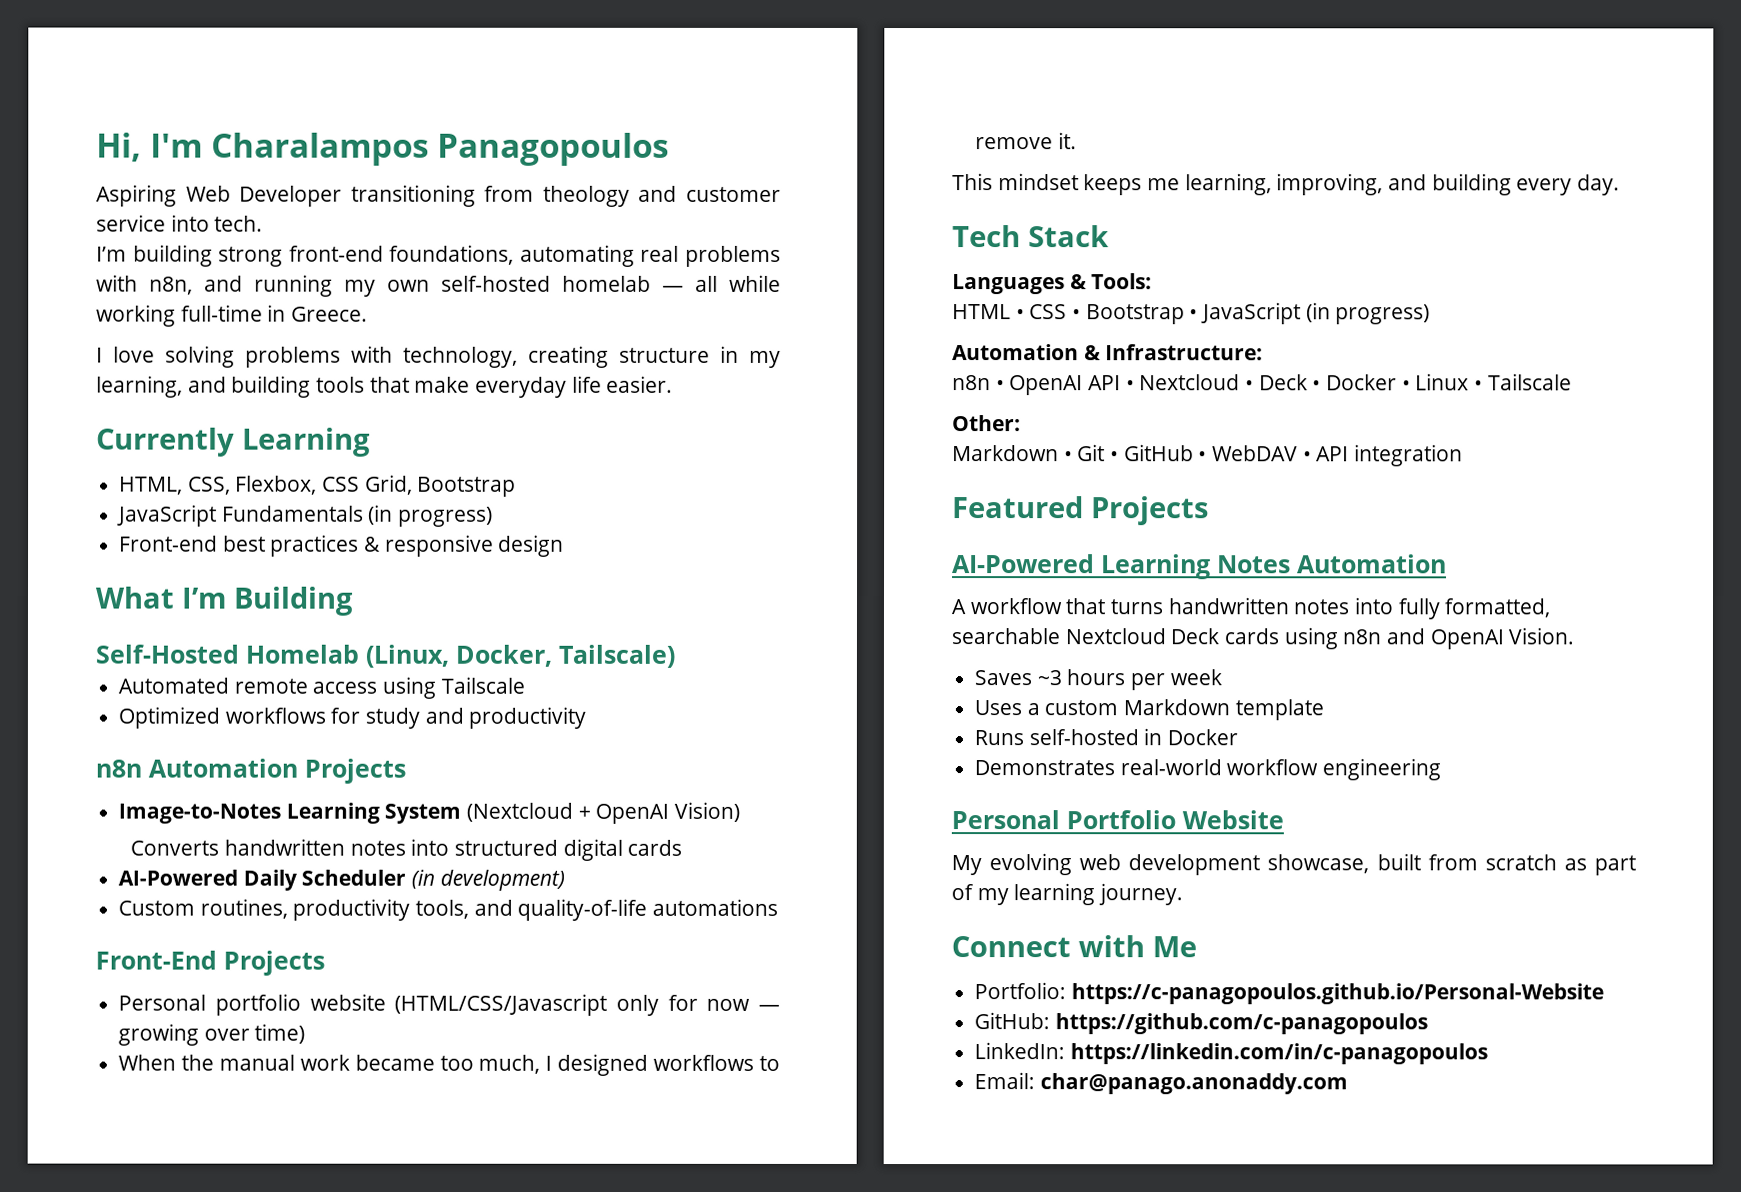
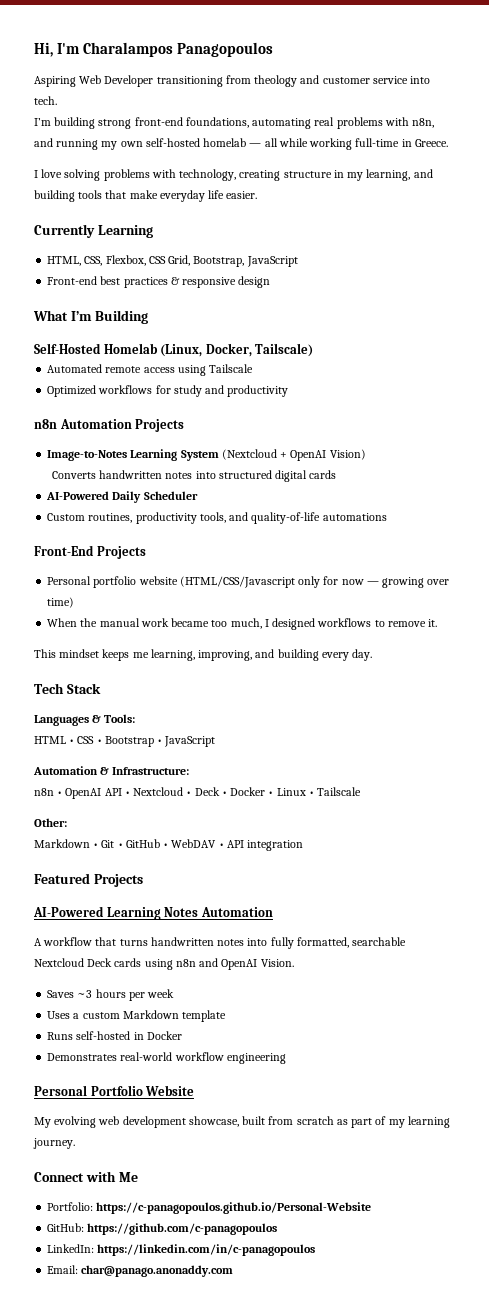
[417,476,517,497] [117,504,494,527] Bootstrap // JavaScript Fundamentals (in progress) -> [193,256,298,267] Bootstrap, JavaScript
[411,869,565,891] (in development) -> (198, 495) none
[1305,302,1431,325] (in progress) -> (216, 741) none

